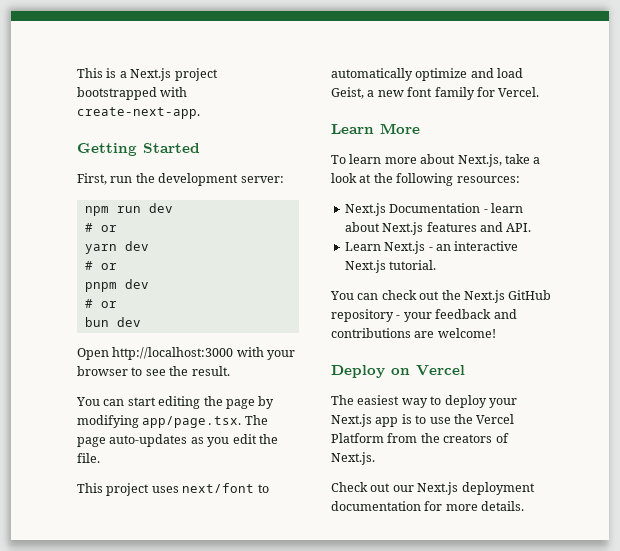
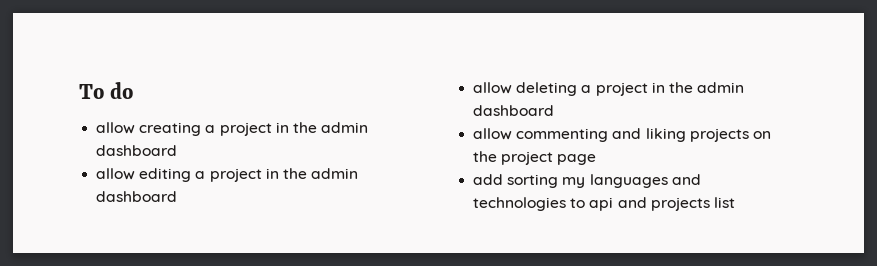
[77,68,218,81] [77,87,188,100] [77,107,200,119] [77,143,200,156] [77,173,284,186] [84,203,173,216] [84,223,117,232] [84,241,149,254] [84,261,117,270] [84,279,149,292] [84,299,117,308] [84,317,141,327] [77,347,296,360] [77,366,230,376] [76,396,275,409] [77,415,268,428] [77,434,278,447] [77,453,100,463] [77,483,269,496] [331,68,524,81] [331,87,540,100] [331,123,420,134] [331,154,541,167] [331,173,520,186] [344,203,523,216] [344,222,532,235] [344,241,519,254] [344,260,437,273] [330,290,552,303] [331,309,517,322] [331,328,496,338] [331,365,465,378] [331,395,517,408] [331,414,515,427] [331,433,509,443] [331,452,375,465] [331,482,535,495] [331,501,525,511] This is a Next.js project bootstrapped with create-next-app. // Getting Started // First, run the development server: // npm run dev // # or // yarn dev // # or // pnpm dev // # or // bun dev // Open http://localhost:3000 with your browser to see the result. // You can start editing the page by modifying app/page.tsx. The page auto-updates as you edit the file. // This project uses next/font to automatically optimize and load Geist, a new font family for Vercel. // Learn More // To learn more about Next.js, take a look at the following resources: // Next.js Documentation - learn about Next.js features and API. // Learn Next.js - an interactive Next.js tutorial. // You can check out the Next.js GitHub repository - your feedback and contributions are welcome! // Deploy on Vercel // The easiest way to deploy your Next.js app is to use the Vercel Platform from the creators of Next.js. // Check out our Next.js deployment documentation for more details. -> [79,82,134,99] [96,122,369,136] [96,145,178,156] [96,168,359,182] [96,191,178,202] [473,82,745,96] [473,105,555,116] [473,128,771,142] [473,151,597,165] [473,174,701,188] [473,197,735,211] To do // allow creating a project in the admin dashboard // allow editing a project in the admin dashboard // allow deleting a project in the admin dashboard // allow commenting and liking projects on the project page // add sorting my languages and technologies to api and projects list

